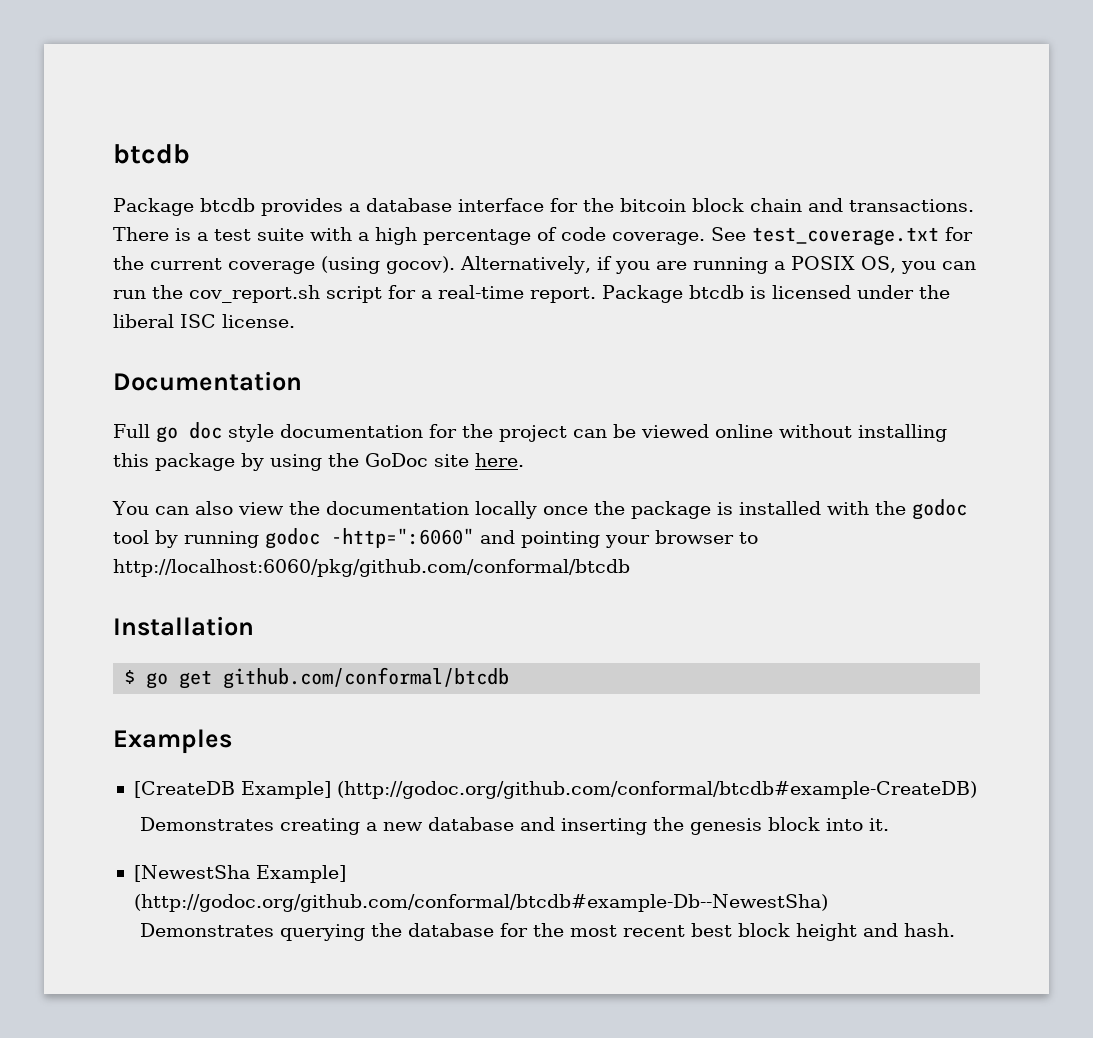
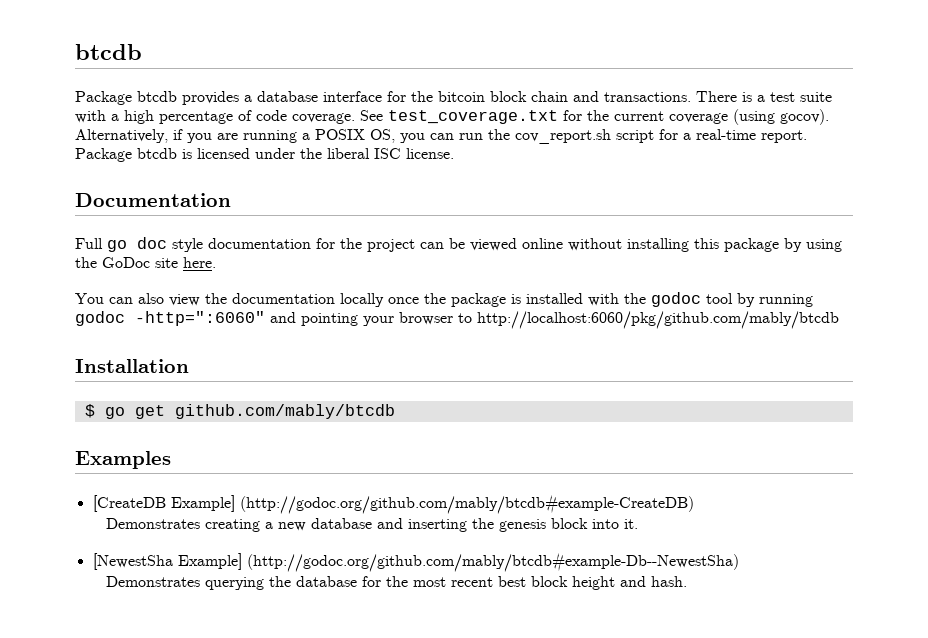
[113,559,630,577] http://localhost:6060/pkg/github.com/conformal/btcdb -> [477,311,839,329] http://localhost:6060/pkg/github.com/mably/btcdb
[223,667,510,689] github.com/conformal/btcdb -> [174,404,395,419] github.com/mably/btcdb
[336,781,977,799] (http://godoc.org/github.com/conformal/btcdb#example-CreateDB) -> [239,494,694,514] (http://godoc.org/github.com/mably/btcdb#example-CreateDB)
[133,894,828,912] (http://godoc.org/github.com/conformal/btcdb#example-Db--NewestSha) -> [246,552,739,572] (http://godoc.org/github.com/mably/btcdb#example-Db--NewestSha)

